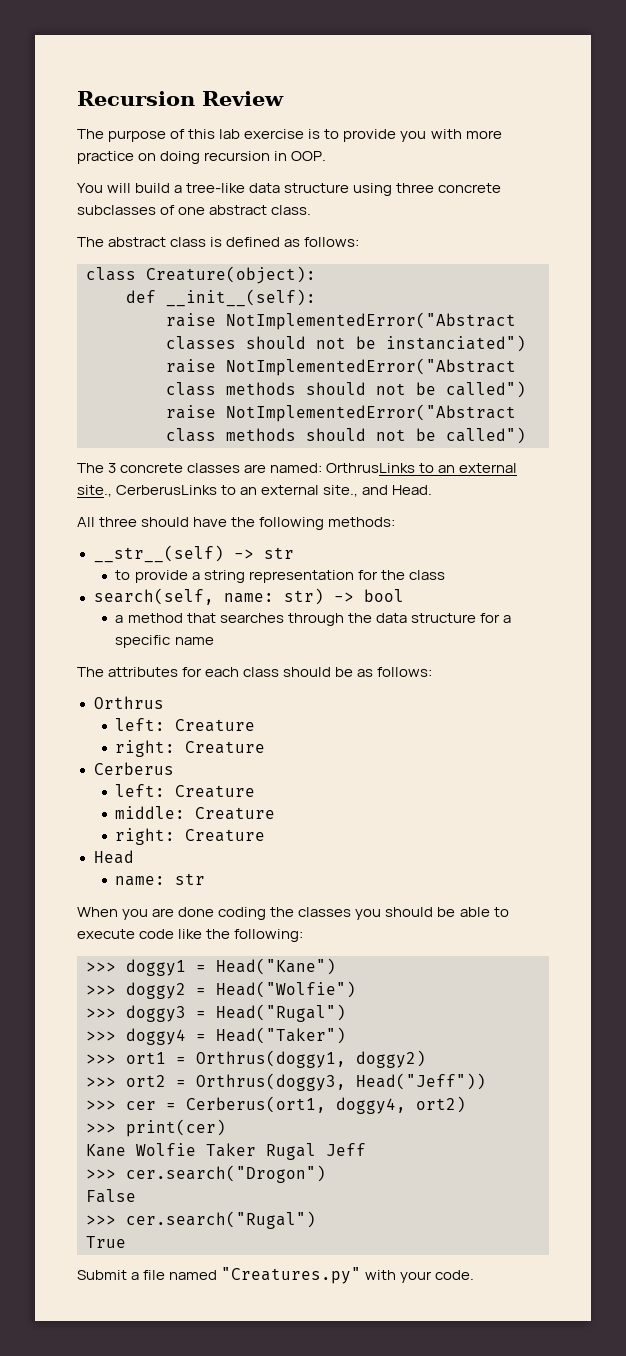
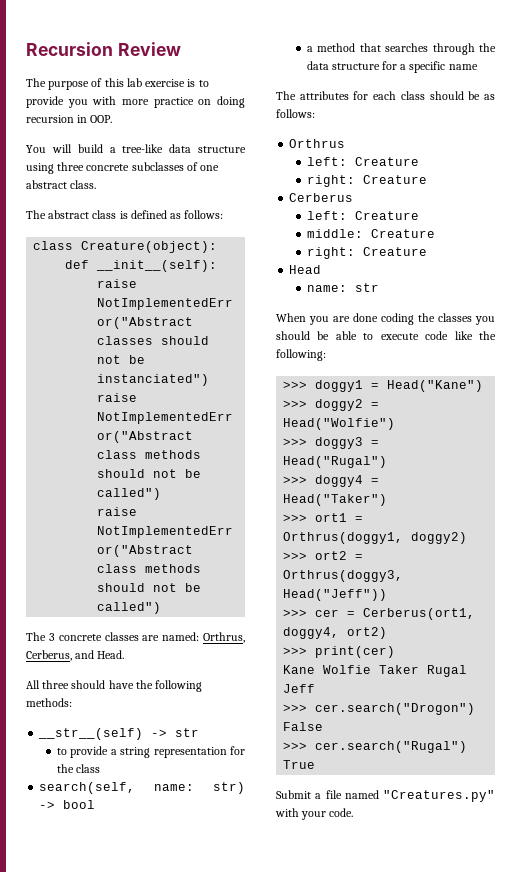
[326,463,518,473] [77,485,359,497] OrthrusLinks to an external site., CerberusLinks to an external site., -> [203,632,245,643] [26,650,72,661] Orthrus, Cerberus,

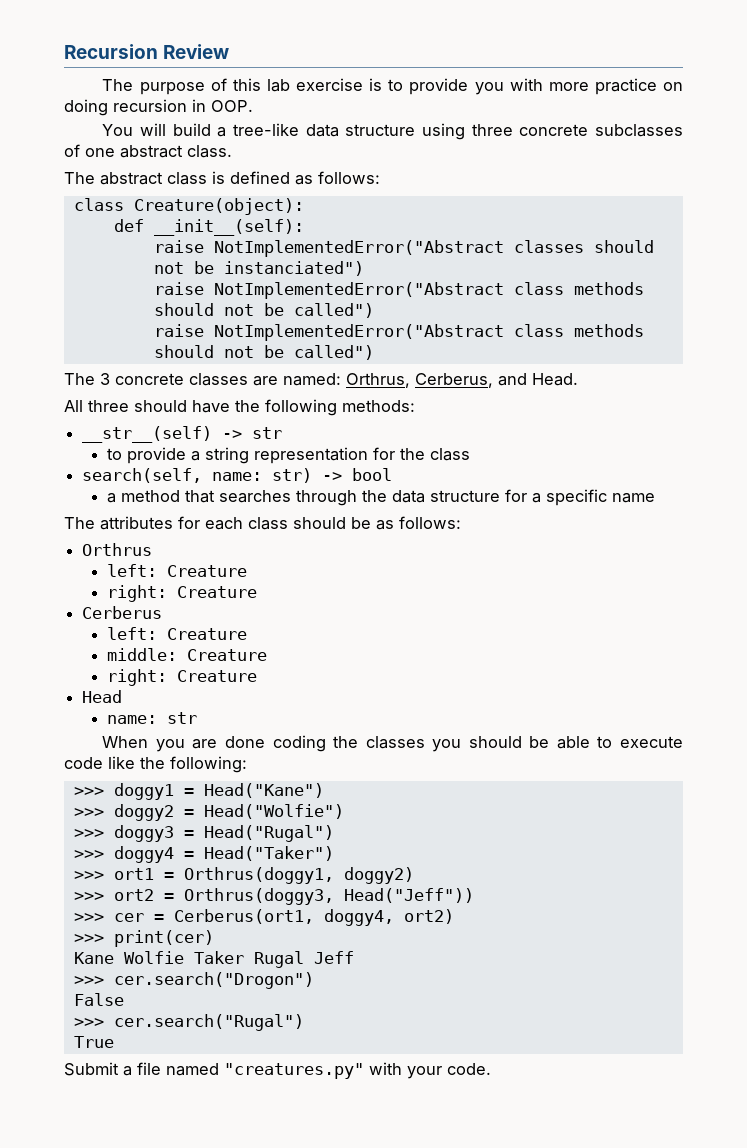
[383,790,495,802] "Creatures.py" -> [224,1063,364,1079] "creatures.py"

